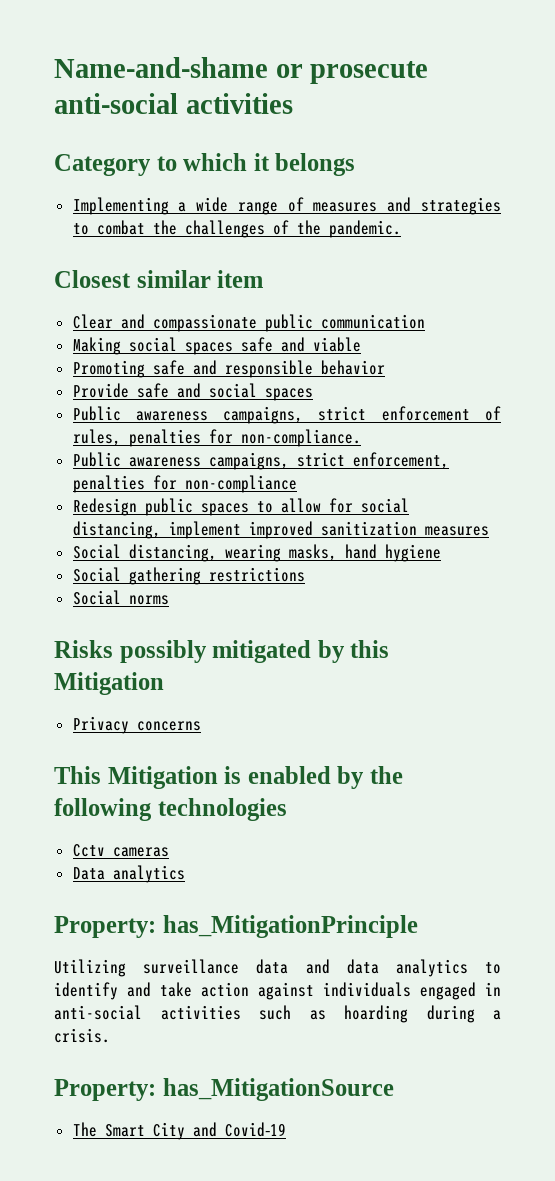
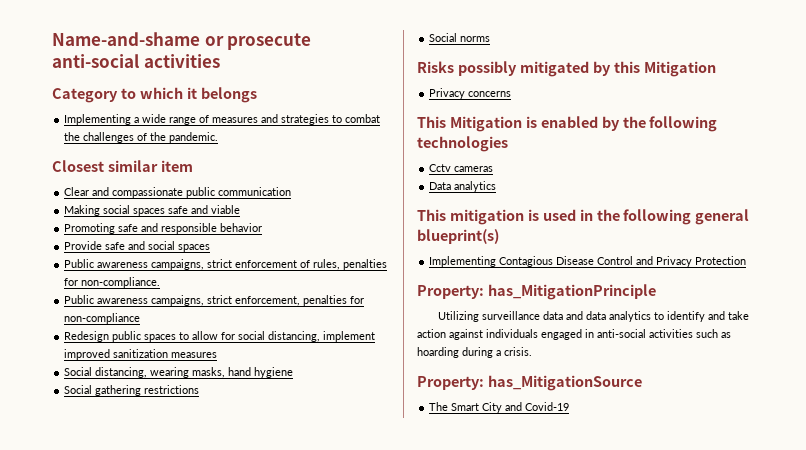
(185, 874) none -> [417,209,750,225] [417,229,499,244] [429,256,747,267] // This mitigation is used in the following general blueprint(s) // Implementing Contagious Disease Control and Privacy Protection

